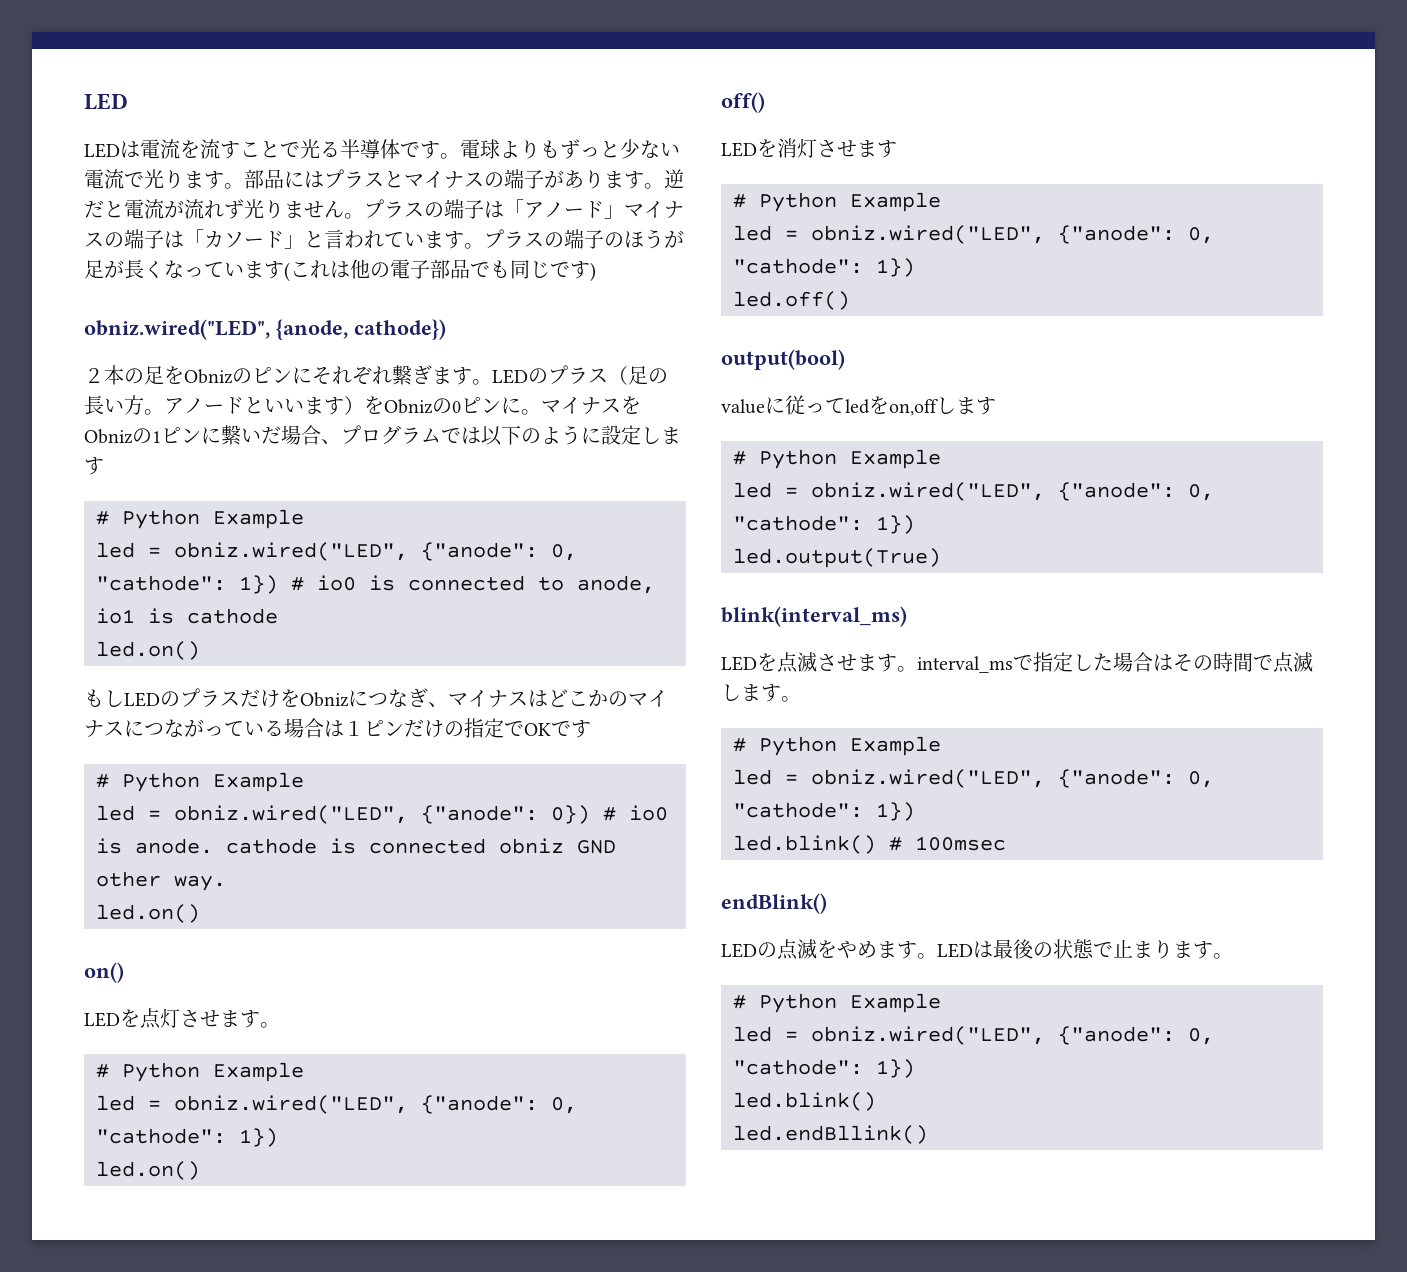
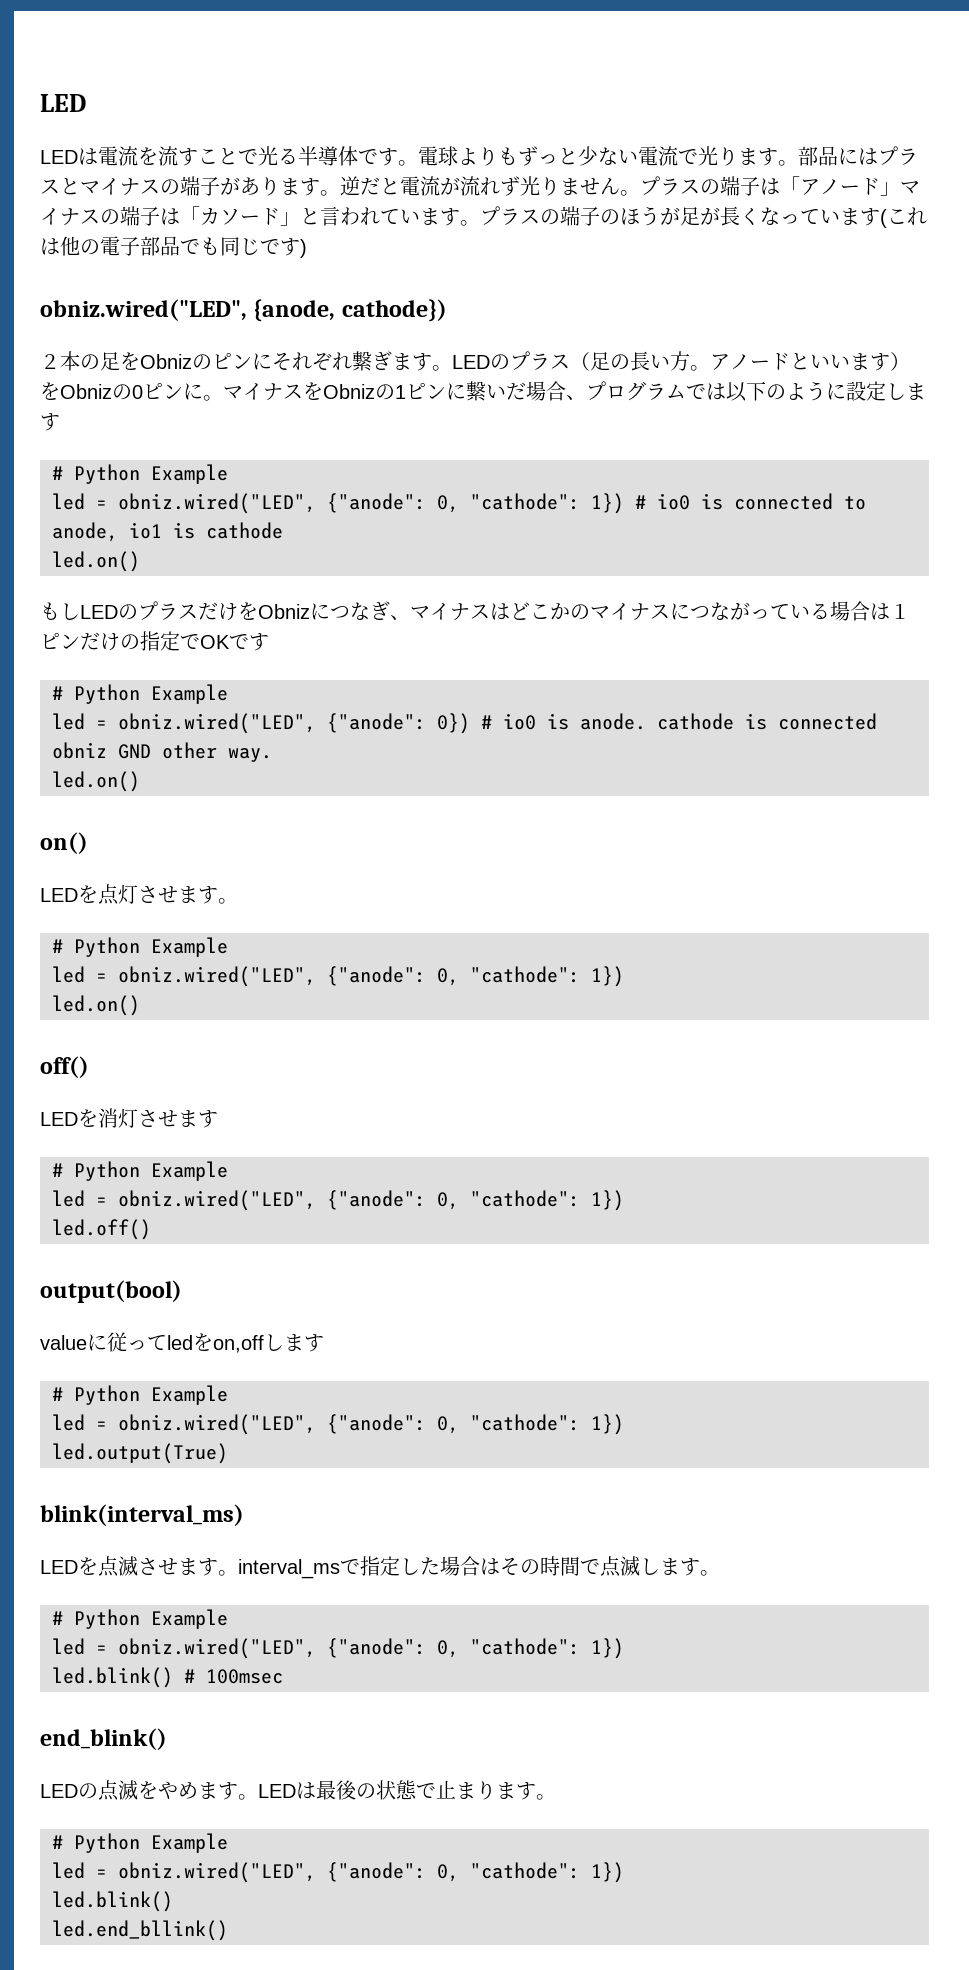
[721,893,827,914] endBlink() -> [40,1728,167,1750] end_blink()
[733,1125,928,1144] led.endBllink() -> [52,1920,228,1941] led.end_bllink()

